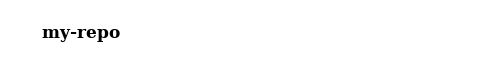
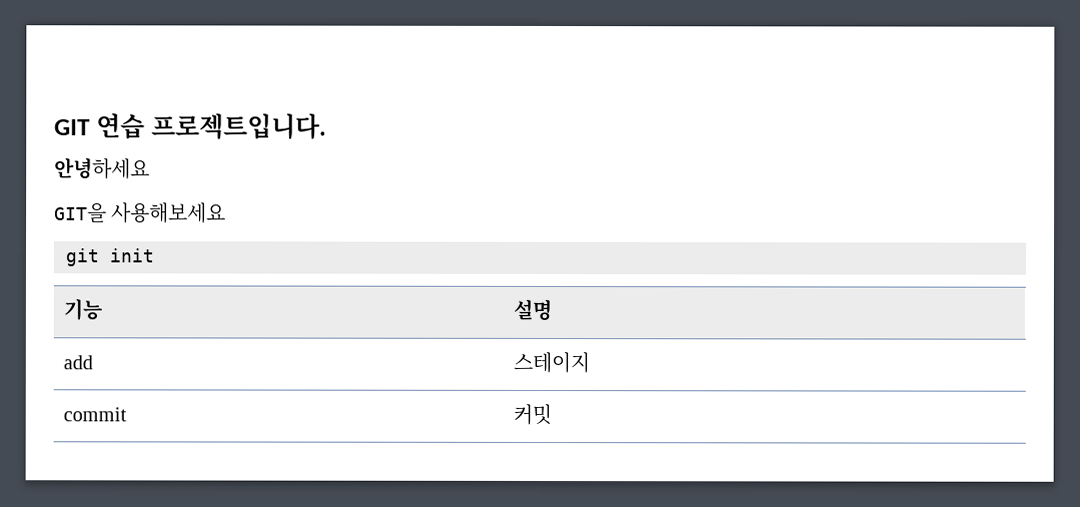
[42,29,120,42] my-repo -> [54,113,327,140] [54,157,150,180] [54,202,227,224] [65,248,155,267] [62,298,102,321] [512,298,552,321] [62,355,93,370] [512,351,590,374] [62,407,127,422] [512,403,552,426] GIT 연습 프로젝트입니다. // 안녕하세요 // GIT을 사용해보세요 // git init // 기능 | 설명 // add | 스테이지 // commit | 커밋

